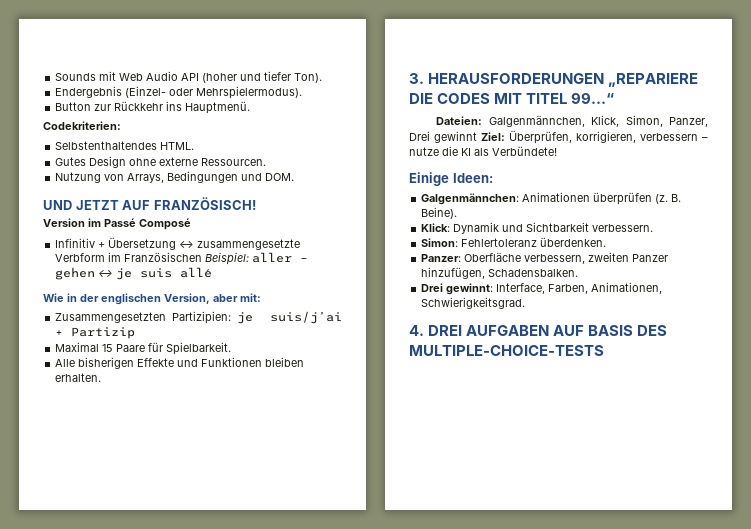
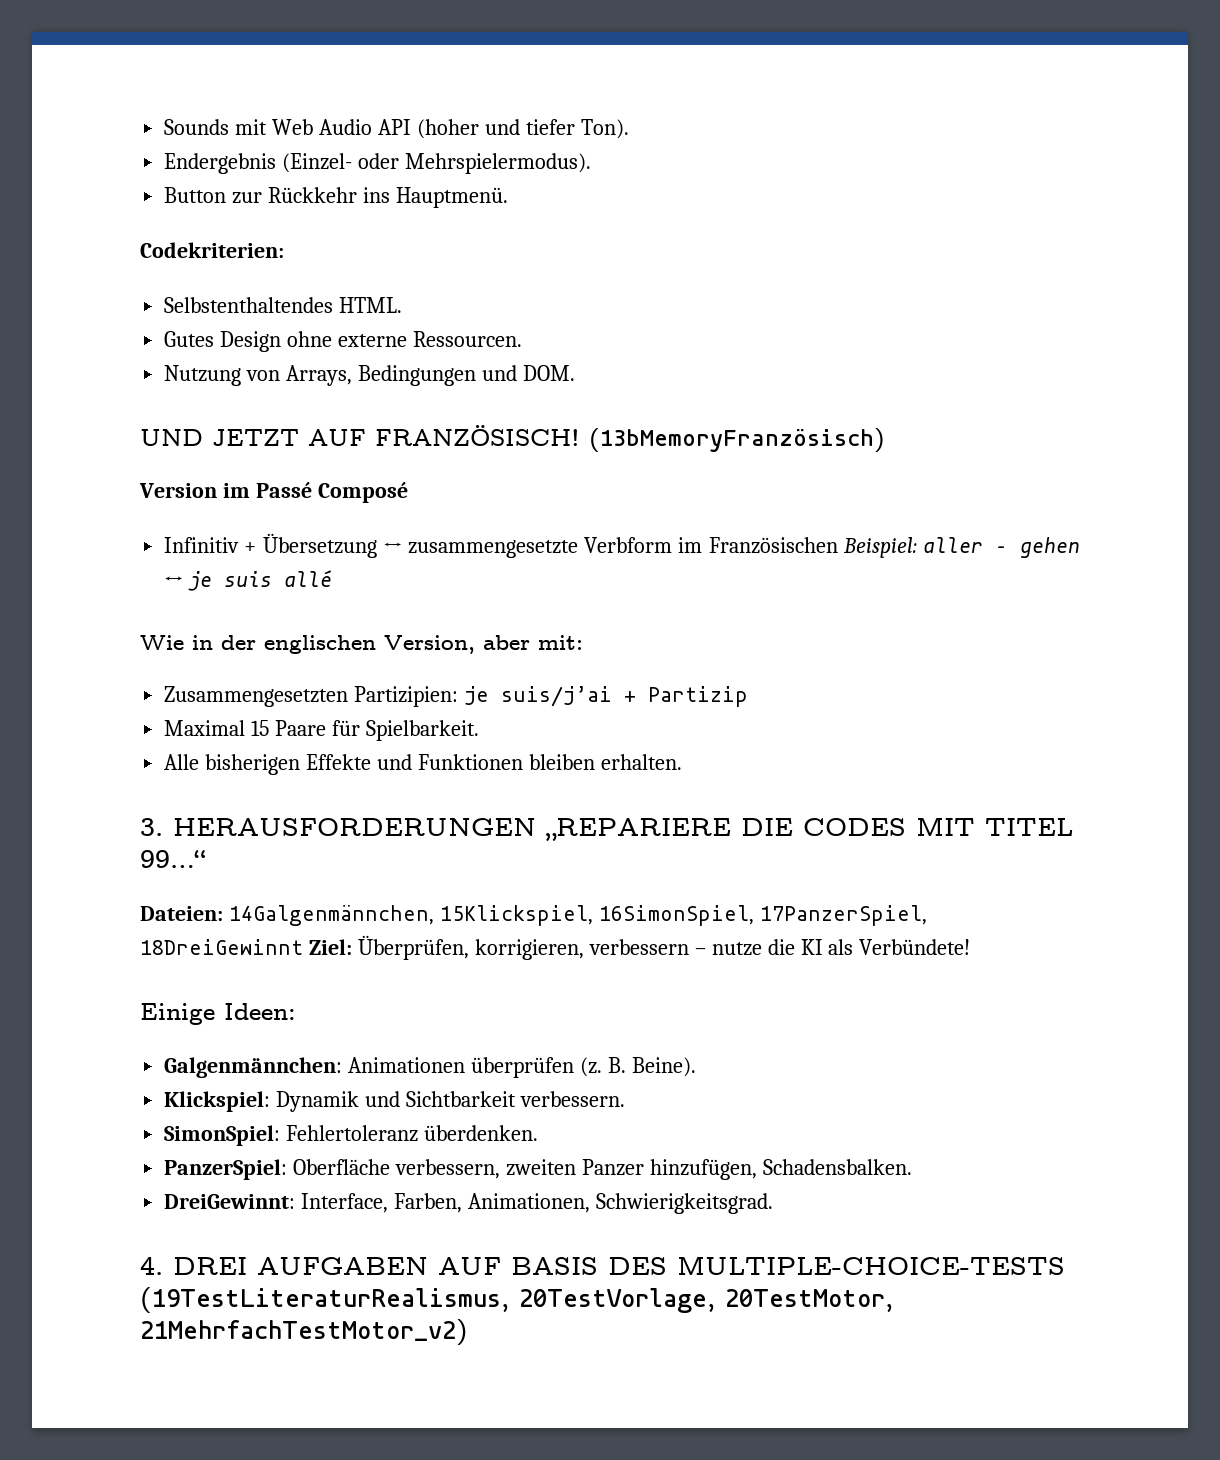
(256, 203) none -> [589,428,885,453] (13bMemoryFranzösisch)
[488,115,708,127] [409,131,477,143] Galgenmännchen, Klick, Simon, Panzer, Drei gewinnt -> [228,905,927,926] [140,939,303,955] 14Galgenmännchen, 15Klickspiel, 16SimonSpiel, 17PanzerSpiel, 18DreiGewinnt
[421,223,451,232] Klick: -> [164,1091,271,1112] Klickspiel:
[421,238,459,247] Simon: -> [164,1125,281,1146] SimonSpiel:
[421,254,462,262] Panzer: -> [164,1159,288,1180] PanzerSpiel:
[421,283,494,295] Drei gewinnt: -> [164,1194,296,1209] DreiGewinnt:
(604, 350) none -> [140,1287,893,1313] [140,1319,468,1346] (19TestLiteraturRealismus, 20TestVorlage, 20TestMotor, 21MehrfachTestMotor_v2)

